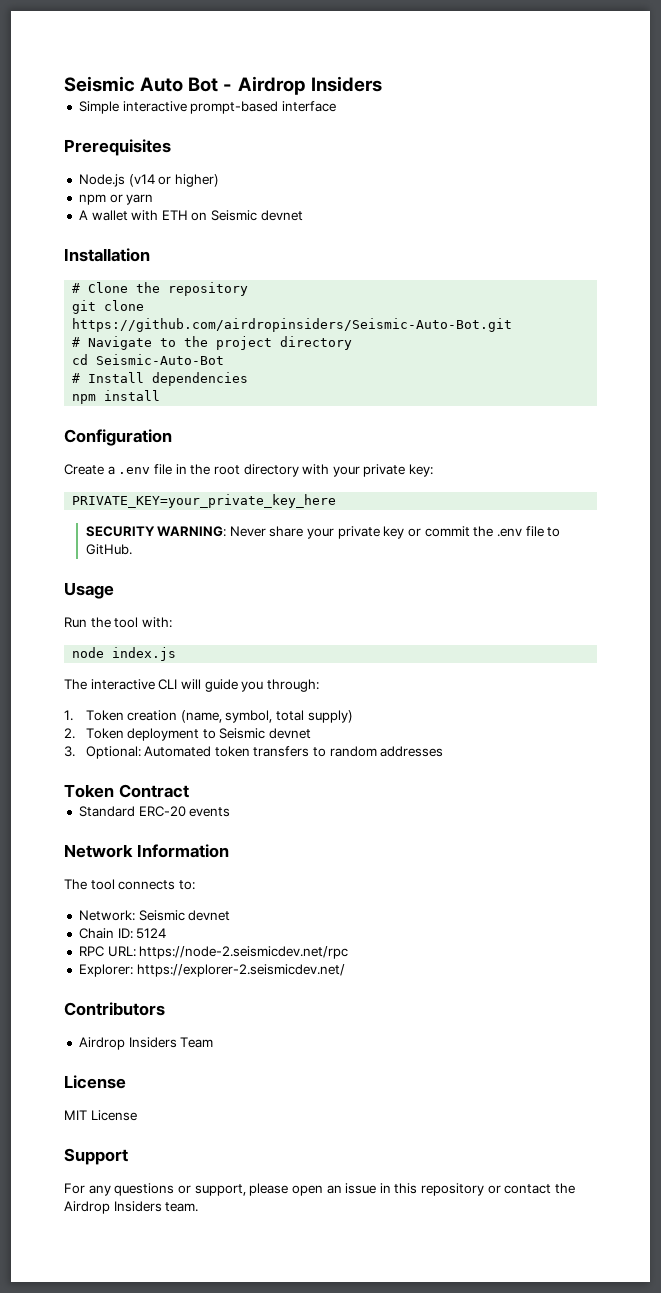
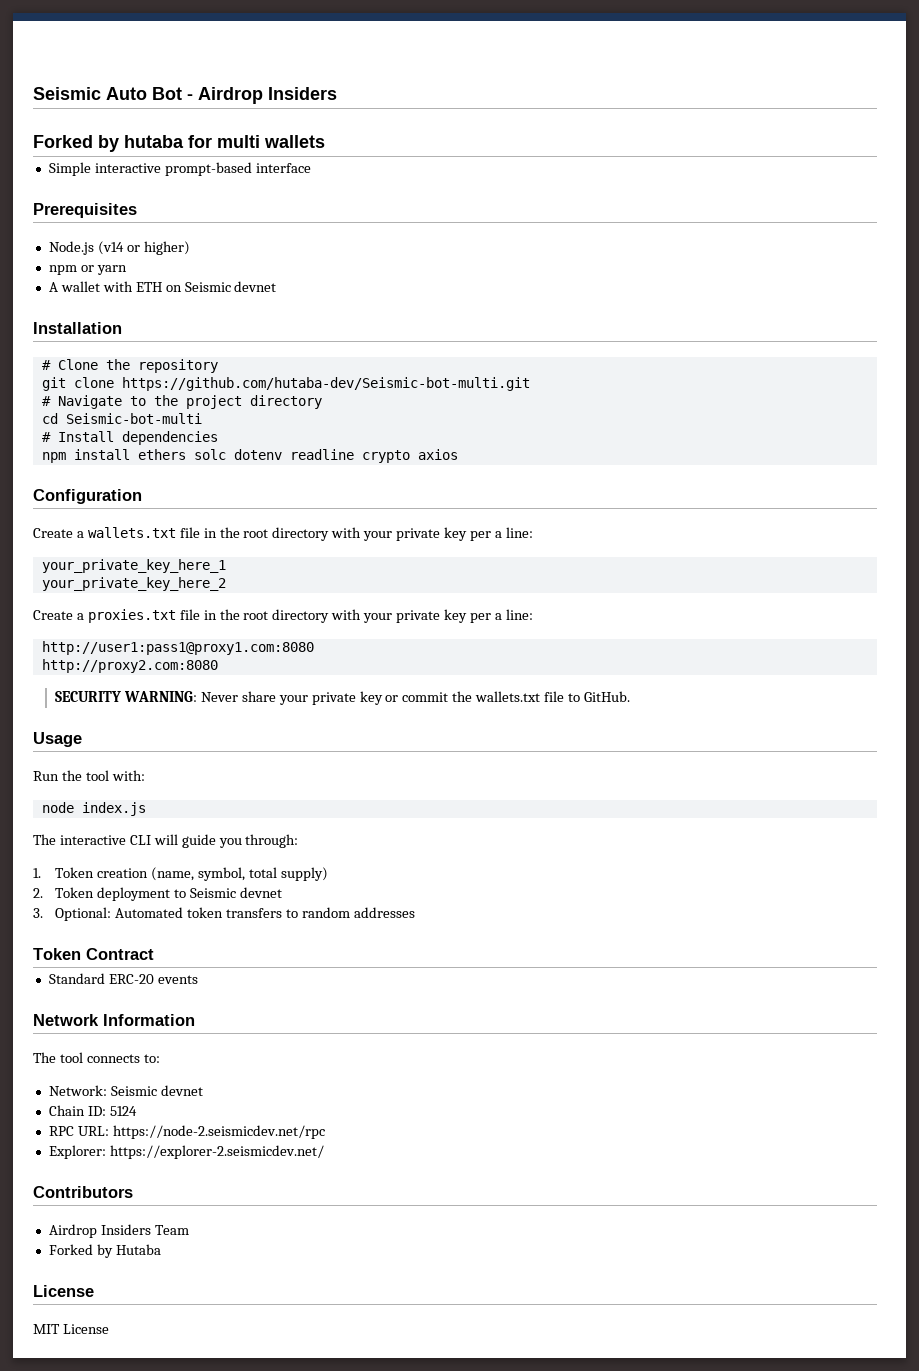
(382, 84) none -> [33,135,325,152] // Forked by hutaba for multi wallets
[72,318,513,332] https://github.com/airdropinsiders/Seismic-Auto-Bot.git -> [121,377,530,391] https://github.com/hutaba-dev/Seismic-bot-multi.git
[96,354,225,365] Seismic-Auto-Bot -> [65,413,202,424] Seismic-bot-multi
(161, 395) none -> [137,449,458,463] ethers solc dotenv readline crypto axios
[118,464,434,477] [72,494,337,508] .env file in the root directory with your private key: // PRIVATE_KEY=your_private_key_here -> [87,527,533,541] [41,559,226,573] [41,577,226,591] [33,609,533,623] [41,641,314,655] [41,659,218,673] wallets.txt file in the root directory with your private key per a line: // your_private_key_here_1 // your_private_key_here_2 // Create a proxies.txt file in the root directory with your private key per a line: // http://user1:pass1@proxy1.com:8080 // http://proxy2.com:8080
[496,528,522,537] .env -> [475,691,541,702] wallets.txt
(214, 1042) none -> [48,1244,161,1258] // Forked by Hutaba
[64,1148,128,1165] [64,1183,576,1196] [64,1201,199,1214] // Support // For any questions or support, please open an issue in this repository or contact the Airdrop Insiders team. -> (109, 1329) none

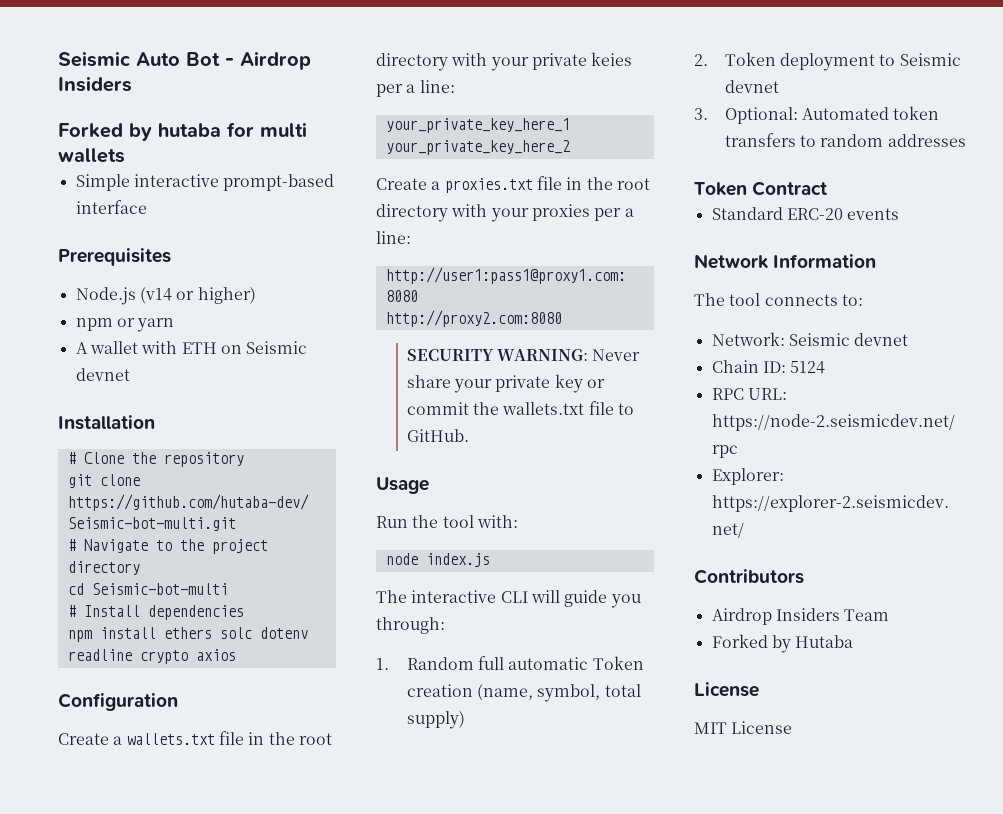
[444,527,468,541] key -> [591,52,633,66] keies
[396,609,468,623] private key -> [531,204,590,221] proxies
(41, 873) none -> [406,656,589,670] Random full automatic

